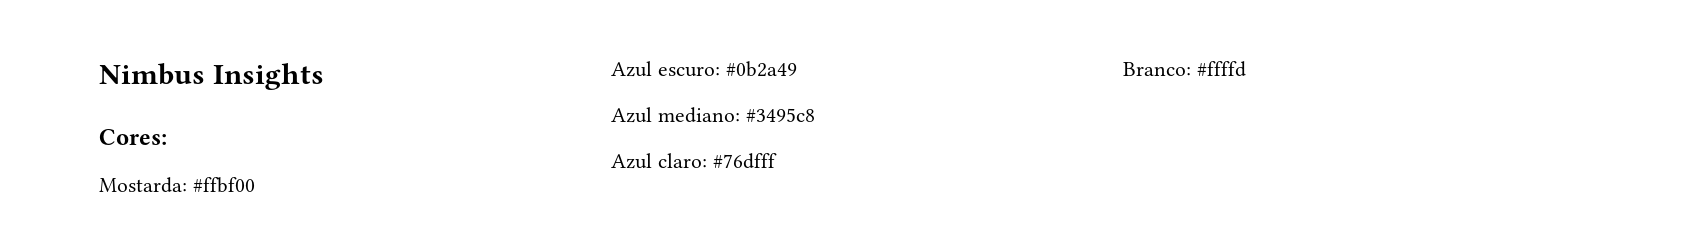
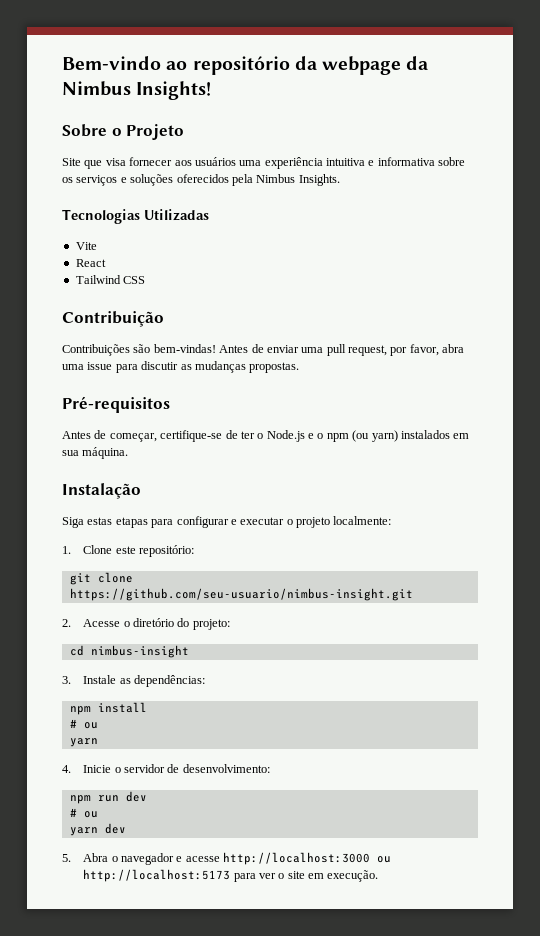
[99,63,325,90] [99,129,167,145] [99,177,255,193] [611,61,797,77] [611,107,815,123] [611,153,777,169] [1123,61,1246,77] Nimbus Insights // Cores: // Mostarda: #ffbf00 // Azul escuro: #0b2a49 // Azul mediano: #3495c8 // Azul claro: #76dfff // Branco: #ffffd -> [62,56,429,75] [62,81,212,100] [62,124,185,140] [62,157,466,169] [62,174,340,186] [62,209,209,224] [75,242,97,250] [75,259,106,267] [75,275,146,284] [62,311,164,327] [62,344,465,356] [62,361,300,373] [62,396,170,413] [62,430,470,442] [62,447,129,459] [62,483,141,499] [62,516,392,528] [62,545,194,557] [69,572,133,585] [69,588,413,601] [62,618,230,630] [69,645,189,658] [62,675,205,687] [69,702,147,715] [69,719,98,729] [69,738,98,747] [62,764,270,773] [69,791,147,804] [69,808,98,818] [69,823,126,836] [62,852,392,865] [83,869,379,882] Bem-vindo ao repositório da webpage da Nimbus Insights! // Sobre o Projeto // Site que visa fornecer aos usuários uma experiência intuitiva e informativa sobre os serviços e soluções oferecidos pela Nimbus Insights. // Tecnologias Utilizadas // Vite // React // Tailwind CSS // Contribuição // Contribuições são bem-vindas! Antes de enviar uma pull request, por favor, abra uma issue para discutir as mudanças propostas. // Pré-requisitos // Antes de começar, certifique-se de ter o Node.js e o npm (ou yarn) instalados em sua máquina. // Instalação // Siga estas etapas para configurar e executar o projeto localmente: // 1. Clone este repositório: // git clone https://github.com/seu-usuario/nimbus-insight.git // 2. Acesse o diretório do projeto: // cd nimbus-insight // 3. Instale as dependências: // npm install // # ou // yarn // 4. Inicie o servidor de desenvolvimento: // npm run dev // # ou // yarn dev // 5. Abra o navegador e acesse http://localhost:3000 ou http://localhost:5173 para ver o site em execução.

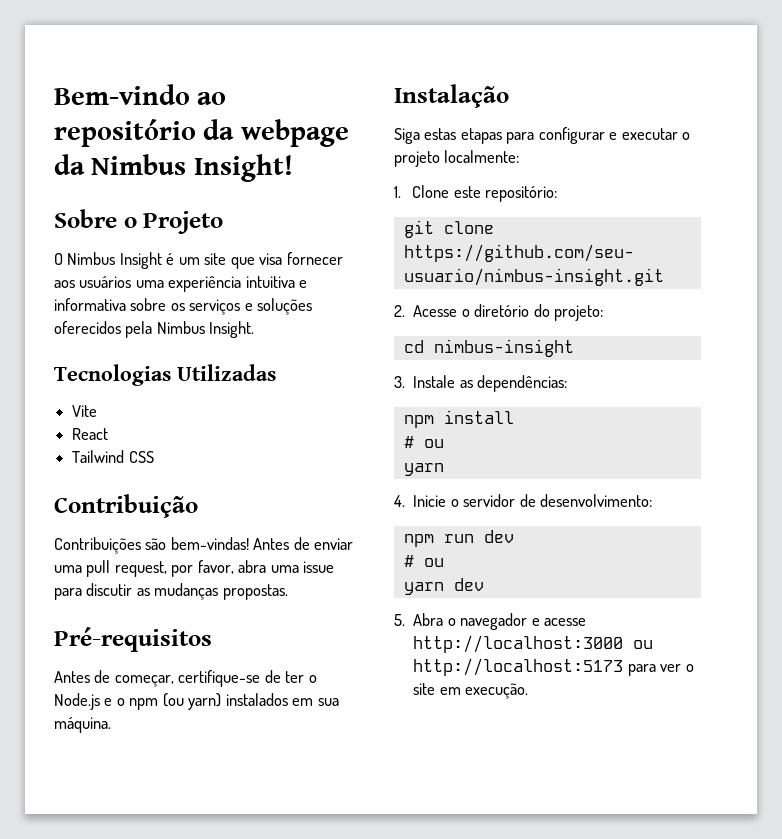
[136,81,212,100] Insights! -> [193,154,293,182] Insight!
[62,158,81,166] Site -> [54,252,227,269] O Nimbus Insight é um site
[298,174,340,186] Insights. -> [209,321,255,338] Insight.

